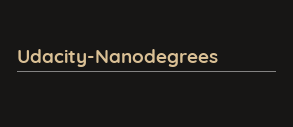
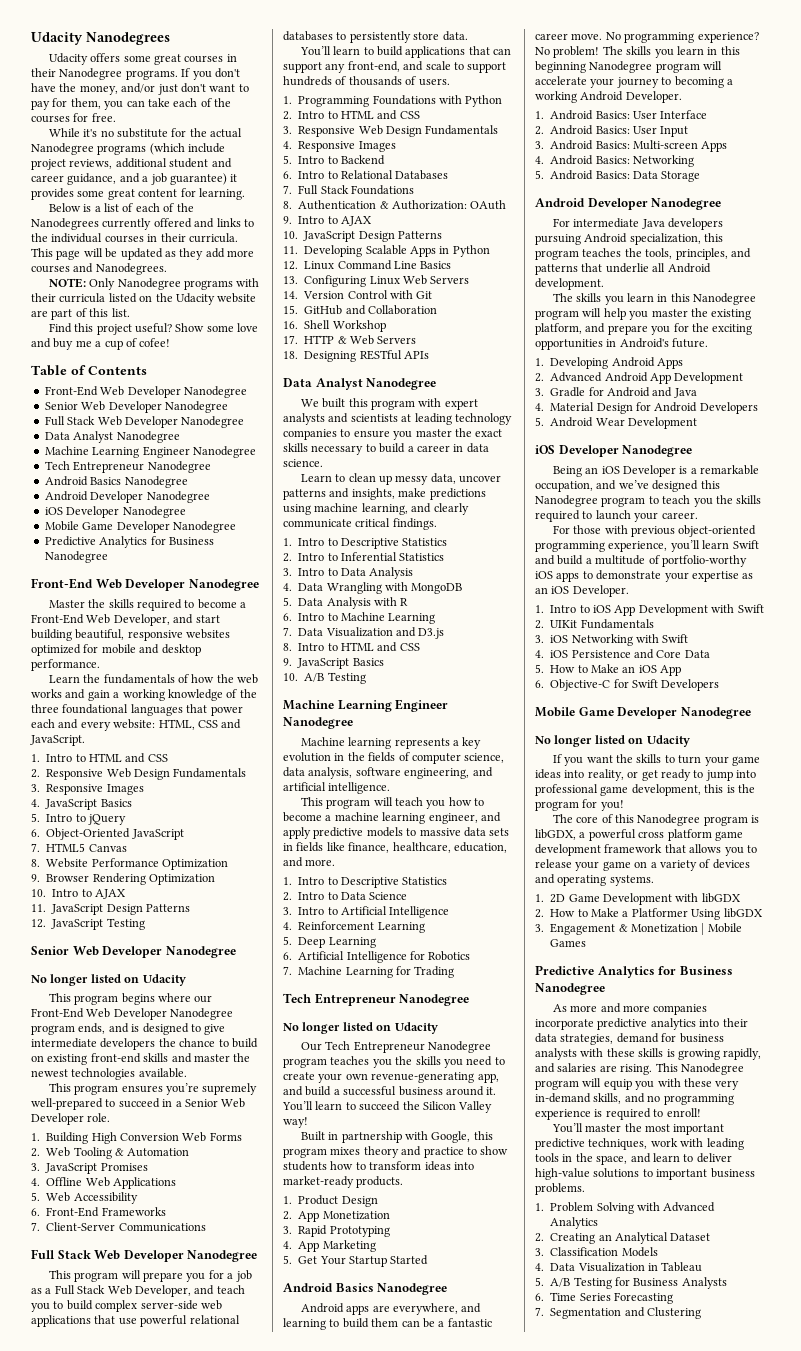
[17,49,218,67] Udacity-Nanodegrees -> [31,32,170,45] [48,53,237,65] [31,68,240,80] [31,83,249,95] [31,98,231,110] [31,113,116,123] [48,128,243,138] [31,143,226,155] [31,158,232,170] [31,173,238,185] [31,188,245,200] [48,203,194,212] [31,218,254,230] [31,233,238,243] [31,248,254,260] [31,263,167,275] [48,278,260,290] [31,293,257,305] [31,308,130,320] [48,323,259,335] [31,338,171,350] [31,365,147,376] [44,386,247,398] [44,401,228,413] [44,416,245,428] [44,431,180,443] [44,446,256,458] [44,461,211,473] [44,476,188,488] [44,491,210,503] [44,506,186,518] [44,521,236,533] [44,536,214,548] [44,551,108,563] [31,578,259,591] [48,599,247,611] [31,614,220,626] [31,629,231,641] [31,644,201,656] [31,659,100,671] [48,674,259,684] [31,689,257,701] [31,704,243,716] [31,719,242,731] [30,735,85,746] [31,753,168,763] [31,768,247,780] [31,784,144,795] [31,799,132,810] [31,813,126,825] [31,828,184,840] [31,843,127,852] [31,858,228,870] [31,873,215,885] [31,889,126,899] [31,904,190,915] [31,918,145,930] [31,946,236,958] [31,974,186,986] [48,993,213,1005] [31,1008,234,1020] [31,1023,226,1035] [31,1038,258,1050] [31,1053,251,1065] [31,1068,187,1080] [48,1083,258,1095] [31,1098,246,1110] [31,1113,111,1125] [31,1132,242,1144] [31,1147,190,1159] [31,1163,148,1174] [31,1177,176,1189] [31,1192,138,1204] [31,1207,166,1217] [31,1222,206,1232] [31,1249,258,1262] [48,1270,252,1282] [31,1285,245,1297] [31,1300,222,1312] [31,1315,240,1327] [283,31,468,43] [299,46,512,58] [283,61,507,73] [283,76,450,86] [283,95,503,107] [283,110,420,120] [283,125,499,137] [283,141,396,152] [283,155,385,165] [283,170,449,180] [283,185,414,195] [283,200,507,210] [283,216,372,226] [283,231,442,242] [283,245,490,257] [283,260,452,270] [283,275,470,287] [283,290,433,299] [283,305,437,315] [283,320,386,332] [283,335,417,345] [283,350,429,362] [283,378,437,390] [300,398,478,410] [283,413,512,425] [283,428,503,440] [283,443,489,455] [283,459,323,467] [300,473,502,485] [283,488,486,500] [283,503,469,515] [283,518,437,530] [283,538,448,549] [283,552,445,562] [283,567,414,579] [283,582,463,594] [283,597,409,609] [283,612,436,624] [283,627,445,639] [283,642,420,652] [283,658,384,669] [283,672,366,684] [283,699,449,712] [283,717,353,729] [300,737,482,749] [283,752,505,764] [283,767,493,779] [283,782,391,794] [300,797,485,809] [283,812,501,824] [283,827,510,839] [283,842,507,853] [283,857,336,867] [283,877,448,888] [283,892,408,901] [283,906,450,918] [283,921,425,933] [283,936,376,948] [283,951,471,963] [283,966,455,978] [283,993,470,1006] [283,1022,438,1034] [300,1041,492,1053] [283,1056,505,1068] [283,1072,499,1083] [283,1086,497,1096] [282,1101,493,1113] [283,1117,308,1128] [300,1131,493,1143] [283,1146,509,1158] [283,1161,474,1171] [283,1176,404,1188] [283,1195,378,1207] [283,1211,390,1222] [283,1225,390,1237] [283,1240,376,1252] [283,1255,429,1267] [283,1283,448,1295] [300,1303,482,1315] [283,1318,492,1330] [535,32,759,43] [535,46,740,58] [535,61,723,73] [535,76,733,88] [535,91,682,103] [535,110,708,120] [535,125,689,137] [535,140,728,152] [535,155,694,167] [535,170,701,182] [535,198,722,210] [552,218,724,230] [535,233,724,245] [535,248,751,260] [535,263,711,275] [535,278,604,290] [552,293,757,305] [535,308,752,320] [535,323,753,335] [535,338,709,350] [535,357,683,369] [535,372,744,384] [535,387,697,398] [535,402,758,414] [535,417,697,429] [535,445,693,457] [552,465,760,477] [535,480,720,492] [535,495,762,507] [535,510,698,522] [552,525,757,537] [535,540,759,552] [535,555,747,567] [535,570,754,582] [535,585,629,597] [535,604,764,616] [535,619,654,629] [535,634,689,646] [535,649,710,659] [535,664,682,676] [535,679,720,691] [535,707,751,719] [535,735,690,747] [552,754,760,766] [535,769,756,781] [535,784,755,796] [535,799,624,811] [552,814,760,826] [535,829,743,841] [535,844,757,856] [535,859,750,871] [535,874,654,886] [535,893,741,905] [535,908,763,920] [535,923,742,935] [550,939,587,947] [535,965,733,978] [535,983,605,995] [552,1003,708,1015] [535,1018,748,1030] [535,1033,724,1045] [535,1048,762,1060] [535,1063,744,1075] [535,1078,740,1090] [535,1093,734,1105] [535,1108,701,1120] [551,1123,725,1135] [535,1138,744,1150] [535,1153,732,1165] [535,1168,755,1180] [535,1183,585,1195] [535,1202,716,1214] [550,1217,599,1229] [535,1232,711,1244] [535,1247,658,1257] [535,1262,703,1272] [535,1277,727,1289] [535,1292,673,1304] [535,1307,701,1319] Udacity Nanodegrees // Udacity offers some great courses in their Nanodegree programs. If you don't have the money, and/or just don't want to pay for them, you can take each of the courses for free. // While it's no substitute for the actual Nanodegree programs (which include project reviews, additional student and career guidance, and a job guarantee) it provides some great content for learning. // Below is a list of each of the Nanodegrees currently offered and links to the individual courses in their curricula. This page will be updated as they add more courses and Nanodegrees. // NOTE: Only Nanodegree programs with their curricula listed on the Udacity website are part of this list. // Find this project useful? Show some love and buy me a cup of cofee! // Table of Contents // Front-End Web Developer Nanodegree // Senior Web Developer Nanodegree // Full Stack Web Developer Nanodegree // Data Analyst Nanodegree // Machine Learning Engineer Nanodegree // Tech Entrepreneur Nanodegree // Android Basics Nanodegree // Android Developer Nanodegree // iOS Developer Nanodegree // Mobile Game Developer Nanodegree // Predictive Analytics for Business Nanodegree // Front-End Web Developer Nanodegree // Master the skills required to become a Front-End Web Developer, and start building beautiful, responsive websites optimized for mobile and desktop performance. // Learn the fundamentals of how the web works and gain a working knowledge of the three foundational languages that power each and every website: HTML, CSS and JavaScript. // 1. Intro to HTML and CSS // 2. Responsive Web Design Fundamentals // 3. Responsive Images // 4. JavaScript Basics // 5. Intro to jQuery // 6. Object-Oriented JavaScript // 7. HTML5 Canvas // 8. Website Performance Optimization // 9. Browser Rendering Optimization // 10. Intro to AJAX // 11. JavaScript Design Patterns // 12. JavaScript Testing // Senior Web Developer Nanodegree // No longer listed on Udacity // This program begins where our Front-End Web Developer Nanodegree program ends, and is designed to give intermediate developers the chance to build on existing front-end skills and master the newest technologies available. // This program ensures you’re supremely well-prepared to succeed in a Senior Web Developer role. // 1. Building High Conversion Web Forms // 2. Web Tooling & Automation // 3. JavaScript Promises // 4. Offline Web Applications // 5. Web Accessibility // 6. Front-End Frameworks // 7. Client-Server Communications // Full Stack Web Developer Nanodegree // This program will prepare you for a job as a Full Stack Web Developer, and teach you to build complex server-side web applications that use powerful relational databases to persistently store data. // You’ll learn to build applications that can support any front-end, and scale to support hundreds of thousands of users. // 1. Programming Foundations with Python // 2. Intro to HTML and CSS // 3. Responsive Web Design Fundamentals // 4. Responsive Images // 5. Intro to Backend // 6. Intro to Relational Databases // 7. Full Stack Foundations // 8. Authentication & Authorization: OAuth // 9. Intro to AJAX // 10. JavaScript Design Patterns // 11. Developing Scalable Apps in Python // 12. Linux Command Line Basics // 13. Configuring Linux Web Servers // 14. Version Control with Git // 15. GitHub and Collaboration // 16. Shell Workshop // 17. HTTP & Web Servers // 18. Designing RESTful APIs // Data Analyst Nanodegree // We built this program with expert analysts and scientists at leading technology companies to ensure you master the exact skills necessary to build a career in data science. // Learn to clean up messy data, uncover patterns and insights, make predictions using machine learning, and clearly communicate critical findings. // 1. Intro to Descriptive Statistics // 2. Intro to Inferential Statistics // 3. Intro to Data Analysis // 4. Data Wrangling with MongoDB // 5. Data Analysis with R // 6. Intro to Machine Learning // 7. Data Visualization and D3.js // 8. Intro to HTML and CSS // 9. JavaScript Basics // 10. A/B Testing // Machine Learning Engineer Nanodegree // Machine learning represents a key evolution in the fields of computer science, data analysis, software engineering, and artificial intelligence. // This program will teach you how to become a machine learning engineer, and apply predictive models to massive data sets in fields like finance, healthcare, education, and more. // 1. Intro to Descriptive Statistics // 2. Intro to Data Science // 3. Intro to Artificial Intelligence // 4. Reinforcement Learning // 5. Deep Learning // 6. Artificial Intelligence for Robotics // 7. Machine Learning for Trading // Tech Entrepreneur Nanodegree // No longer listed on Udacity // Our Tech Entrepreneur Nanodegree program teaches you the skills you need to create your own revenue-generating app, and build a successful business around it. You’ll learn to succeed the Silicon Valley way! // Built in partnership with Google, this program mixes theory and practice to show students how to transform ideas into market-ready products. // 1. Product Design // 2. App Monetization // 3. Rapid Prototyping // 4. App Marketing // 5. Get Your Startup Started // Android Basics Nanodegree // Android apps are everywhere, and learning to build them can be a fantastic career move. No programming experience? No problem! The skills you learn in this beginning Nanodegree program will accelerate your journey to becoming a working Android Developer. // 1. Android Basics: User Interface // 2. Android Basics: User Input // 3. Android Basics: Multi-screen Apps // 4. Android Basics: Networking // 5. Android Basics: Data Storage // Android Developer Nanodegree // For intermediate Java developers pursuing Android specialization, this program teaches the tools, principles, and patterns that underlie all Android development. // The skills you learn in this Nanodegree program will help you master the existing platform, and prepare you for the exciting opportunities in Android's future. // 1. Developing Android Apps // 2. Advanced Android App Development // 3. Gradle for Android and Java // 4. Material Design for Android Developers // 5. Android Wear Development // iOS Developer Nanodegree // Being an iOS Developer is a remarkable occupation, and we’ve designed this Nanodegree program to teach you the skills required to launch your career. // For those with previous object-oriented programming experience, you’ll learn Swift and build a multitude of portfolio-worthy iOS apps to demonstrate your expertise as an iOS Developer. // 1. Intro to iOS App Development with Swift // 2. UIKit Fundamentals // 3. iOS Networking with Swift // 4. iOS Persistence and Core Data // 5. How to Make an iOS App // 6. Objective-C for Swift Developers // Mobile Game Developer Nanodegree // No longer listed on Udacity // If you want the skills to turn your game ideas into reality, or get ready to jump into professional game development, this is the program for you! // The core of this Nanodegree program is libGDX, a powerful cross platform game development framework that allows you to release your game on a variety of devices and operating systems. // 1. 2D Game Development with libGDX // 2. How to Make a Platformer Using libGDX // 3. Engagement & Monetization | Mobile Games // Predictive Analytics for Business Nanodegree // As more and more companies incorporate predictive analytics into their data strategies, demand for business analysts with these skills is growing rapidly, and salaries are rising. This Nanodegree program will equip you with these very in-demand skills, and no programming experience is required to enroll! // You’ll master the most important predictive techniques, work with leading tools in the space, and learn to deliver high-value solutions to important business problems. // 1. Problem Solving with Advanced Analytics // 2. Creating an Analytical Dataset // 3. Classification Models // 4. Data Visualization in Tableau // 5. A/B Testing for Business Analysts // 6. Time Series Forecasting // 7. Segmentation and Clustering

